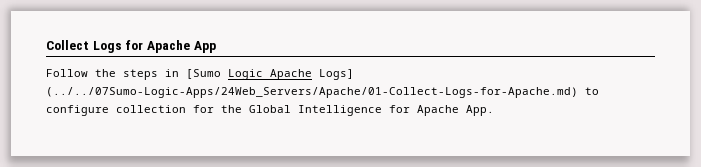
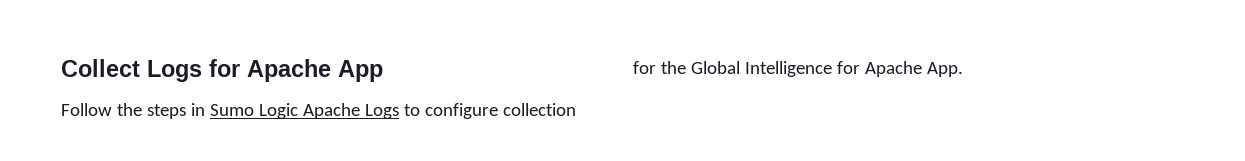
[186,69,221,79] [Sumo -> [209,104,254,116] Sumo
[319,69,354,80] [46,87,578,98] Logs] (../../07Sumo-Logic-Apps/24Web_Servers/Apache/01-Collect-Logs-for-Apache.md) -> [364,104,399,119] Logs

